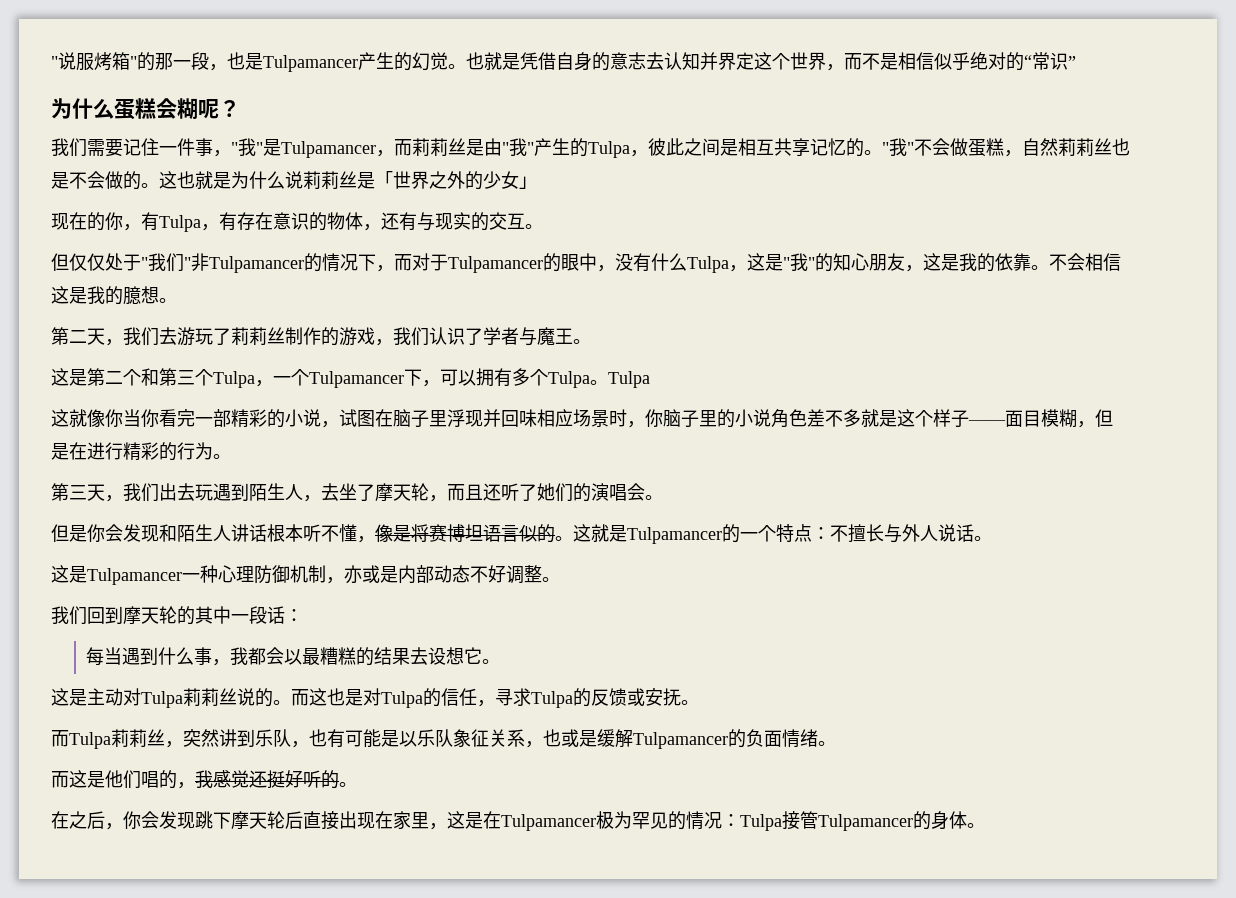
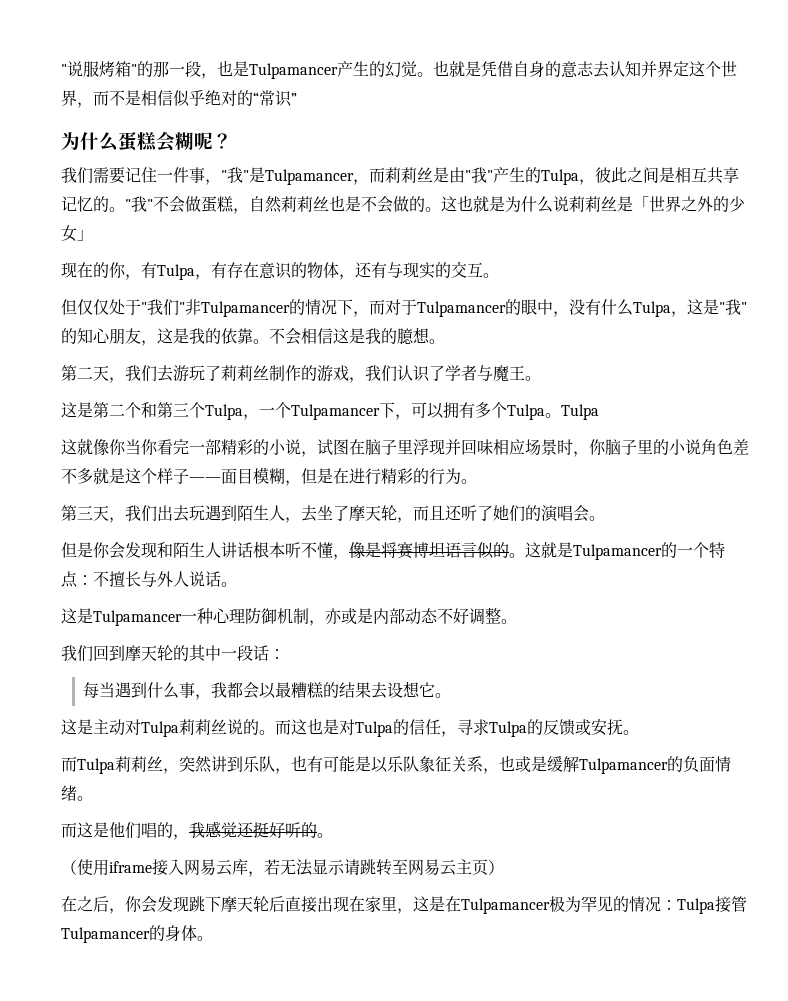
(357, 784) none -> [61,859,504,877] // （使用iframe接入网易云库，若无法显示请跳转至网易云主页）

